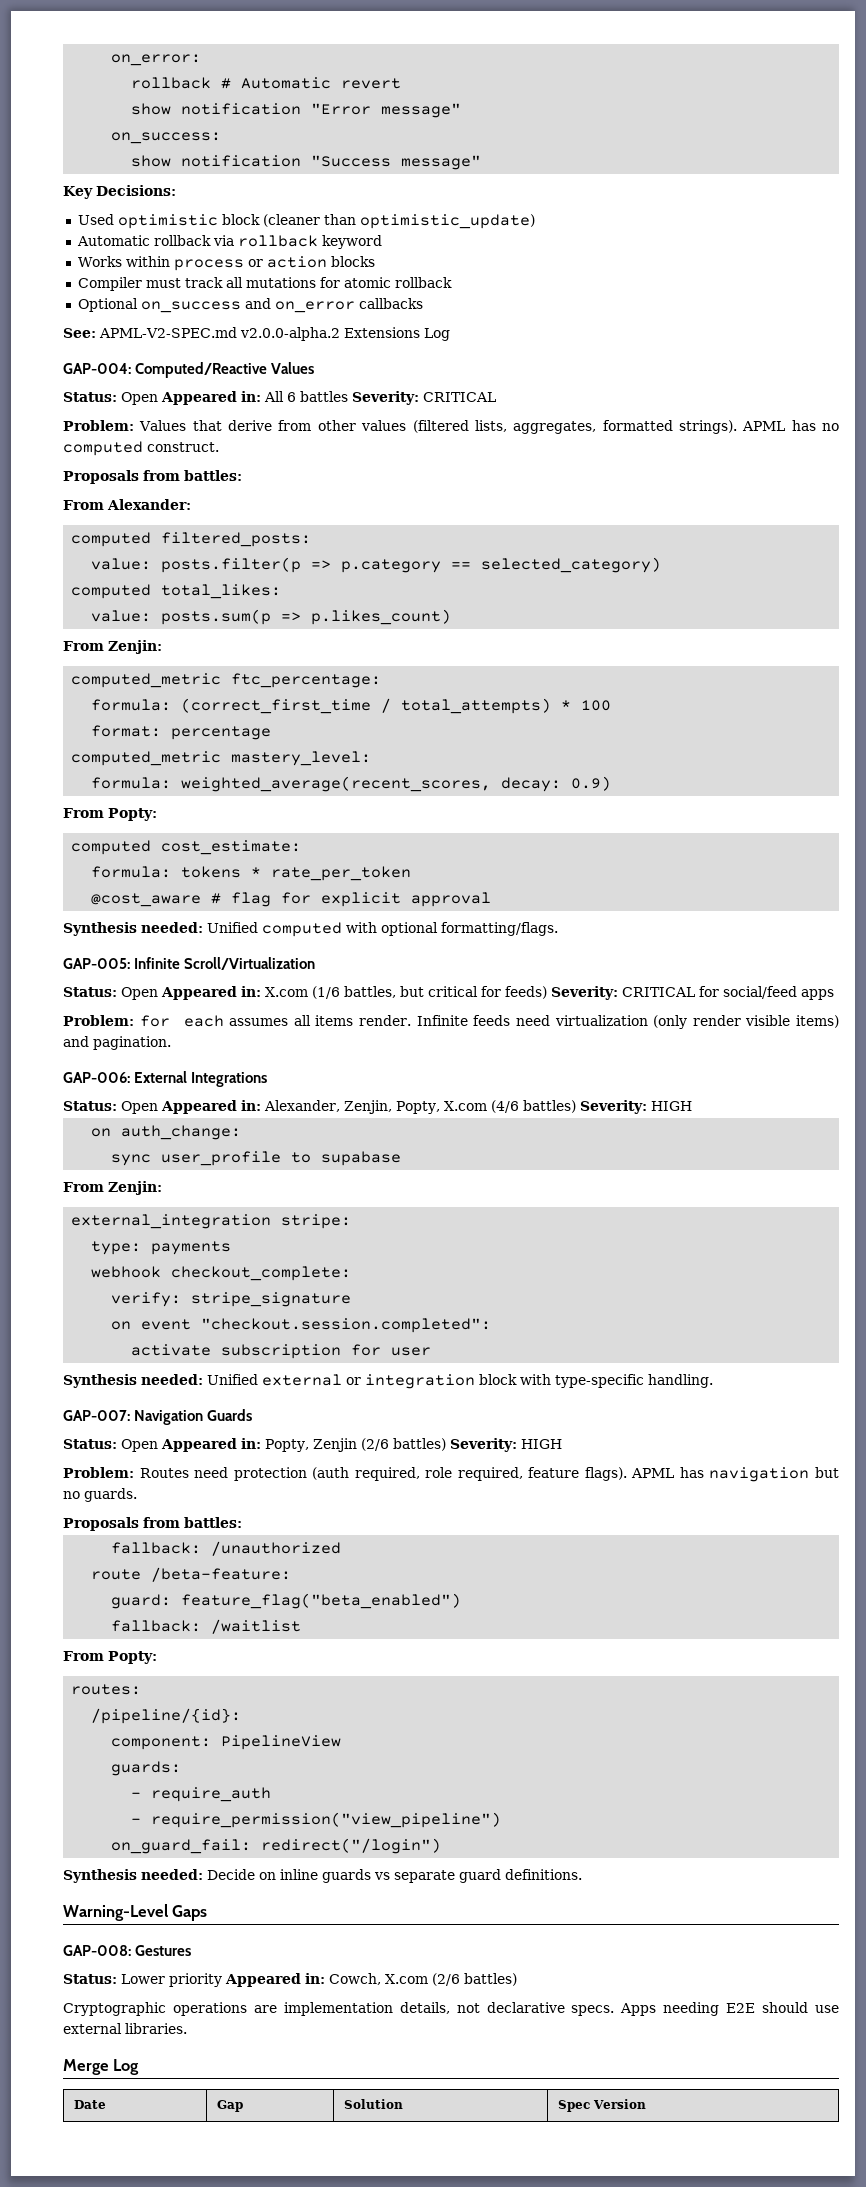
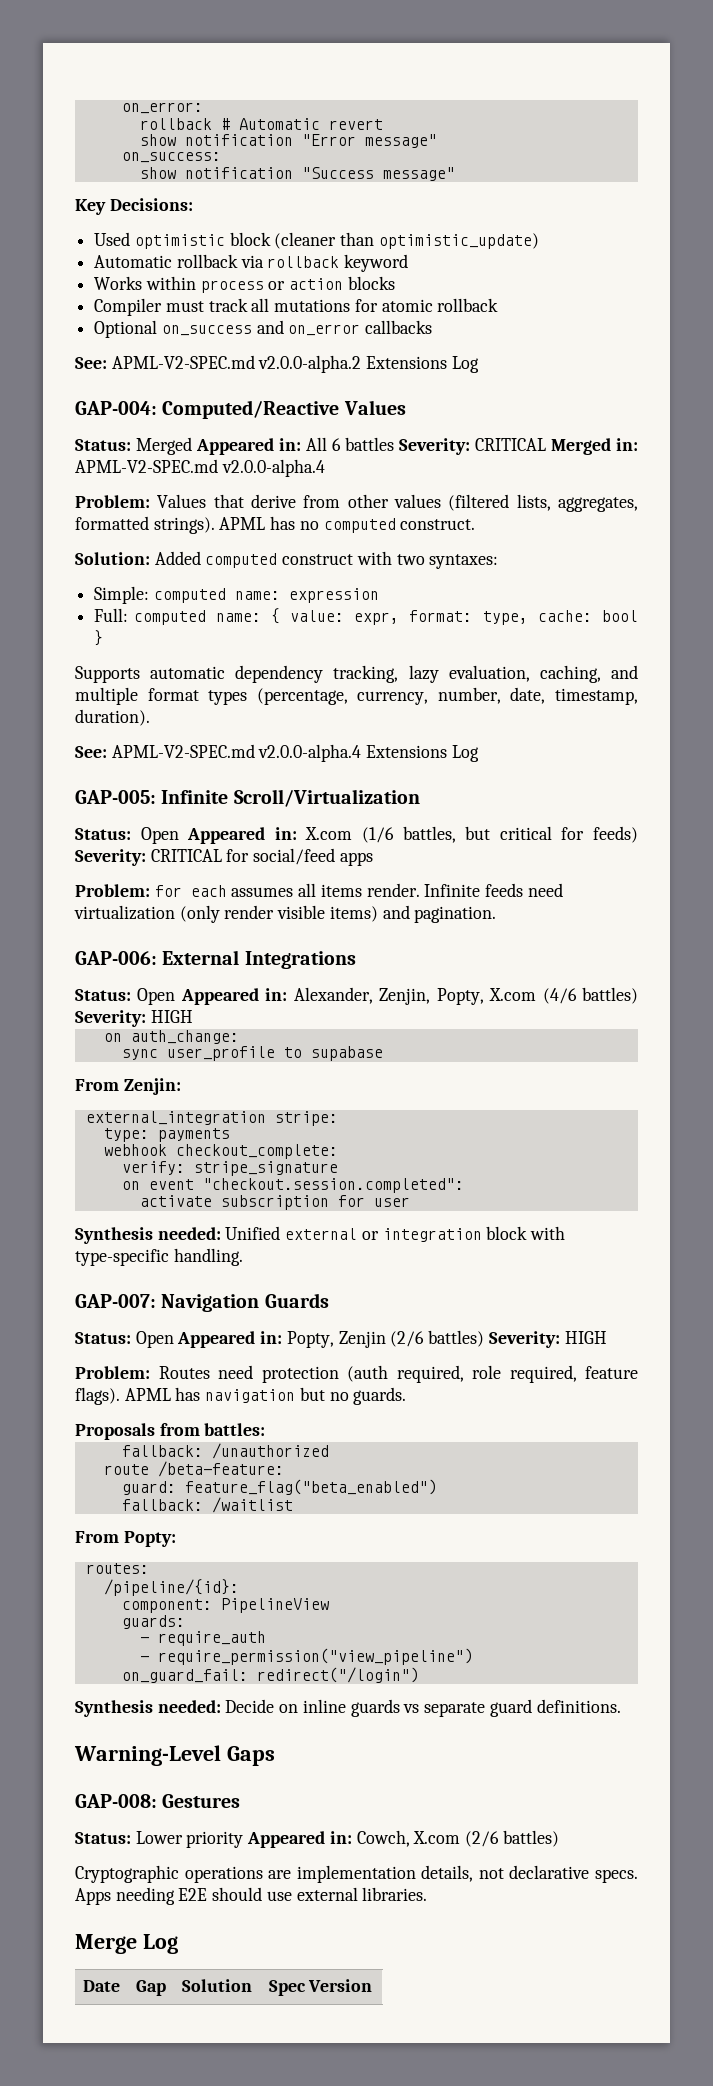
[121,392,158,405] Open -> [136,437,192,455] Merged
(496, 397) none -> [551,438,638,455] [75,459,325,477] Merged in: APML-V2-SPEC.md v2.0.0-alpha.4
[63,470,242,484] [63,499,191,510] [71,532,312,547] [91,557,662,573] [71,584,282,599] [91,609,452,625] [63,640,162,654] [71,673,382,688] [91,698,612,714] [91,725,272,740] [71,751,372,766] [91,776,612,792] [63,808,157,821] [71,840,302,855] [91,866,412,881] [91,892,492,907] [63,922,558,937] Proposals from battles: // From Alexander: // computed filtered_posts: // value: posts.filter(p => p.category == selected_category) // computed total_likes: // value: posts.sum(p => p.likes_count) // From Zenjin: // computed_metric ftc_percentage: // formula: (correct_first_time / total_attempts) * 100 // format: percentage // computed_metric mastery_level: // formula: weighted_average(recent_scores, decay: 0.9) // From Popty: // computed cost_estimate: // formula: tokens * rate_per_token // @cost_aware # flag for explicit approval // Synthesis needed: Unified computed with optional formatting/flags. -> [75,551,499,569] [94,586,379,604] [94,608,638,625] [94,630,104,646] [75,665,639,683] [75,687,638,705] [75,709,150,726] [75,744,479,762] Solution: Added computed construct with two syntaxes: // Simple: computed name: expression // Full: computed name: { value: expr, format: type, cache: bool } // Supports automatic dependency tracking, lazy evaluation, caching, and multiple format types (percentage, currency, number, date, timestamp, duration). // See: APML-V2-SPEC.md v2.0.0-alpha.4 Extensions Log

